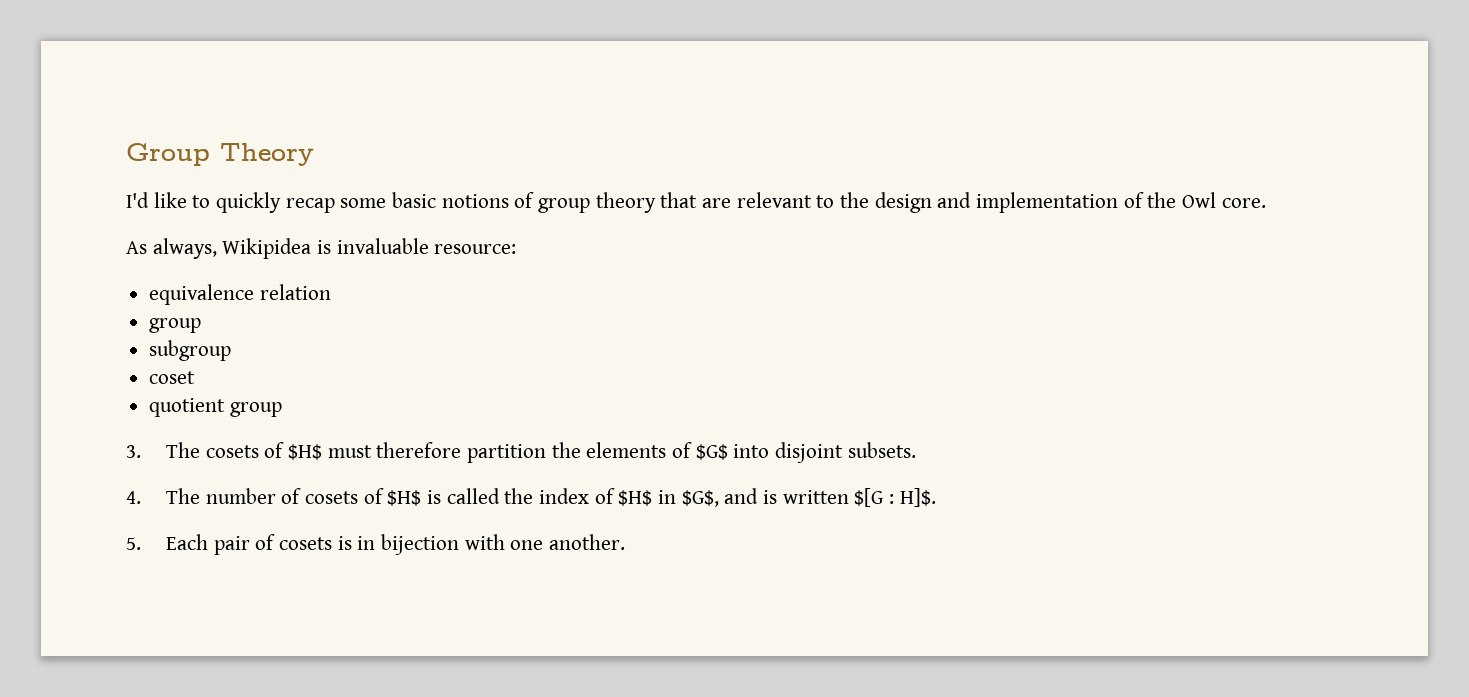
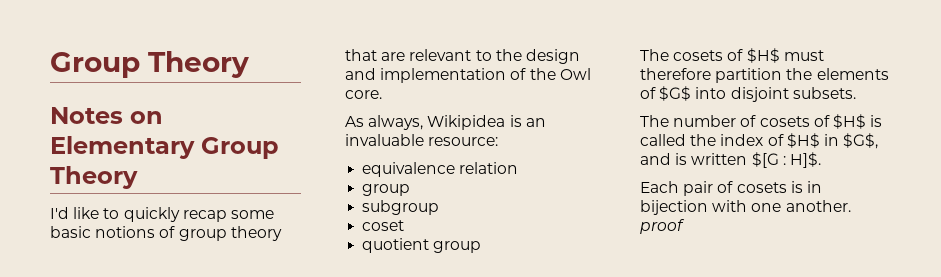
[126,143,314,166] Group Theory -> [50,51,249,78] [50,107,163,124] [50,136,279,159] [50,166,138,189] Group Theory // Notes on Elementary Group Theory
(332, 247) none -> [525,118,546,127] an
[126,445,141,458] 3. -> (482, 247) none
[126,491,141,504] 4. -> (856, 93) none
[126,537,141,550] 5. -> (821, 160) none
(625, 542) none -> [640,219,685,234] proof

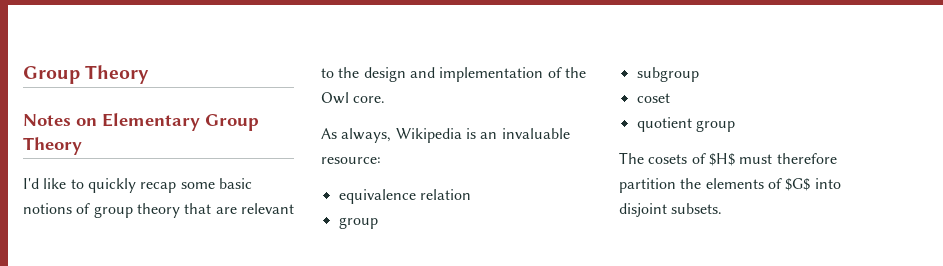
[427,115,506,130] Wikipidea -> [395,128,462,143] Wikipedia
[640,114,883,129] [640,133,879,149] [640,152,821,168] [640,181,822,196] [640,200,851,215] [640,219,685,234] // The number of cosets of $H$ is called the index of $H$ in $G$, and is written $[G : H]$. // Each pair of cosets is in bijection with one another. proof -> (723, 208) none

